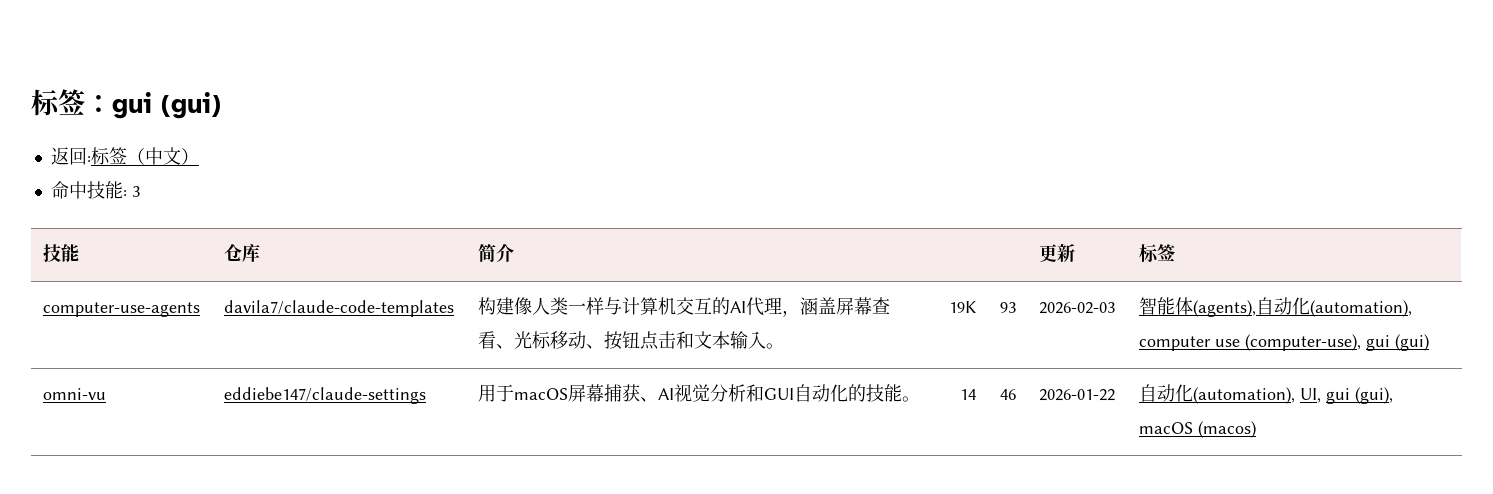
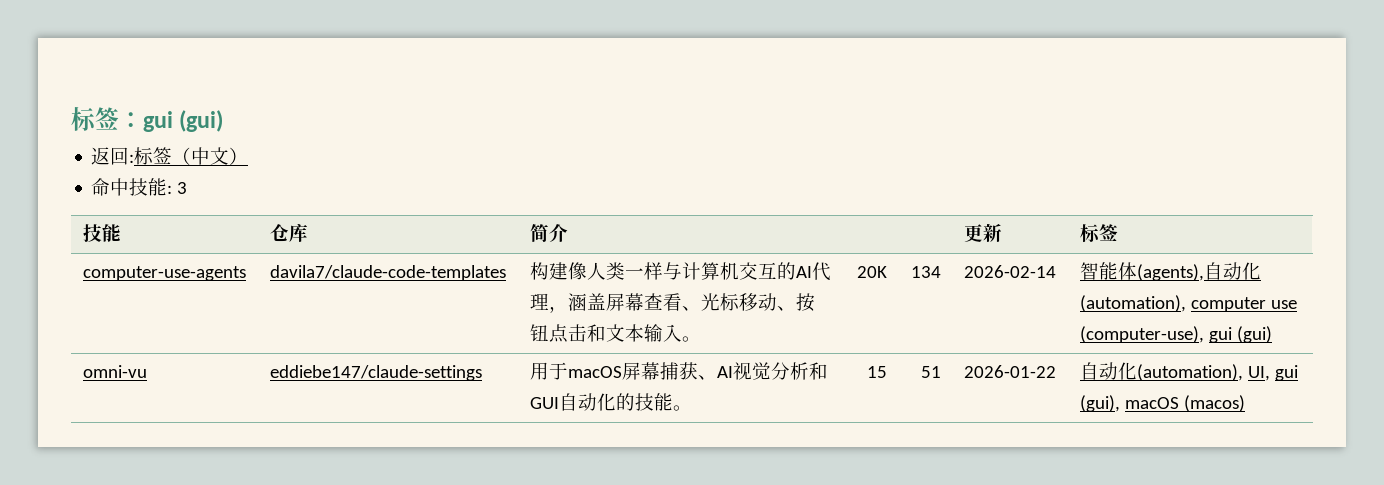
[949,301,977,313] [1000,302,1017,313] [1038,302,1115,314] 19K | 93 | 2026-02-03 -> [857,266,888,278] [911,266,942,278] [963,265,1056,278] 20K | 134 | 2026-02-14
[960,389,977,400] [1000,389,1017,400] 14 | 46 -> [867,366,888,378] [921,366,942,378] 15 | 51

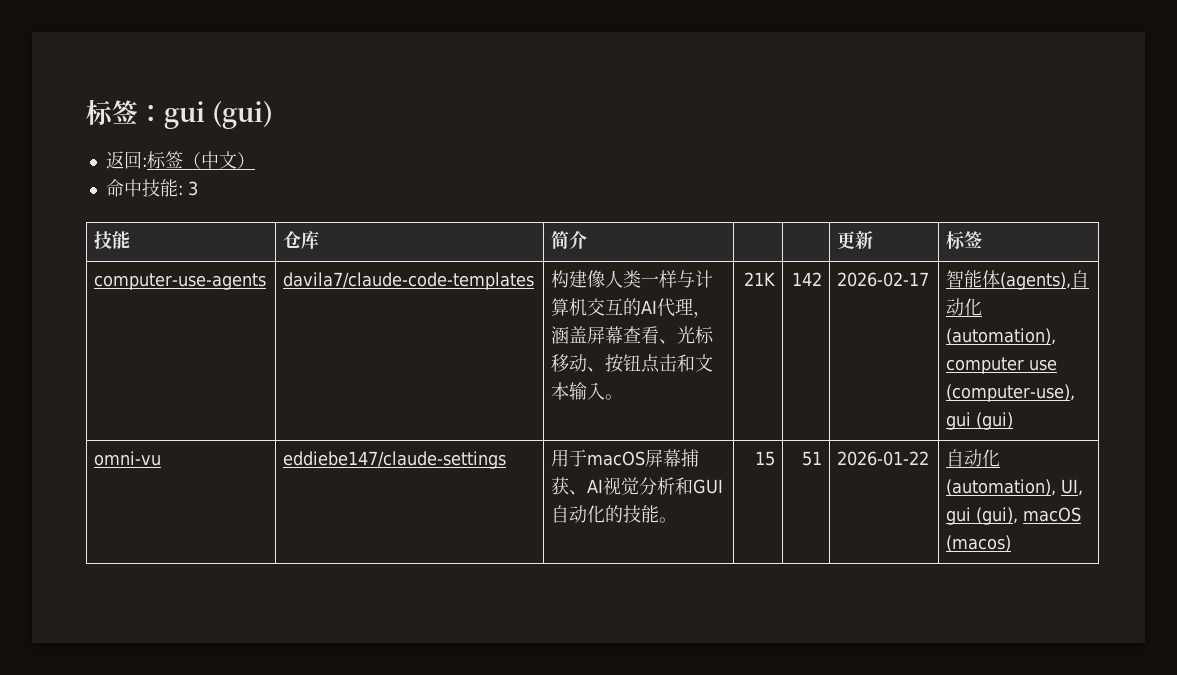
[857,266,888,278] [911,266,942,278] [963,265,1056,278] 20K | 134 | 2026-02-14 -> [743,272,775,286] [791,272,822,286] [837,272,930,287] 21K | 142 | 2026-02-17

